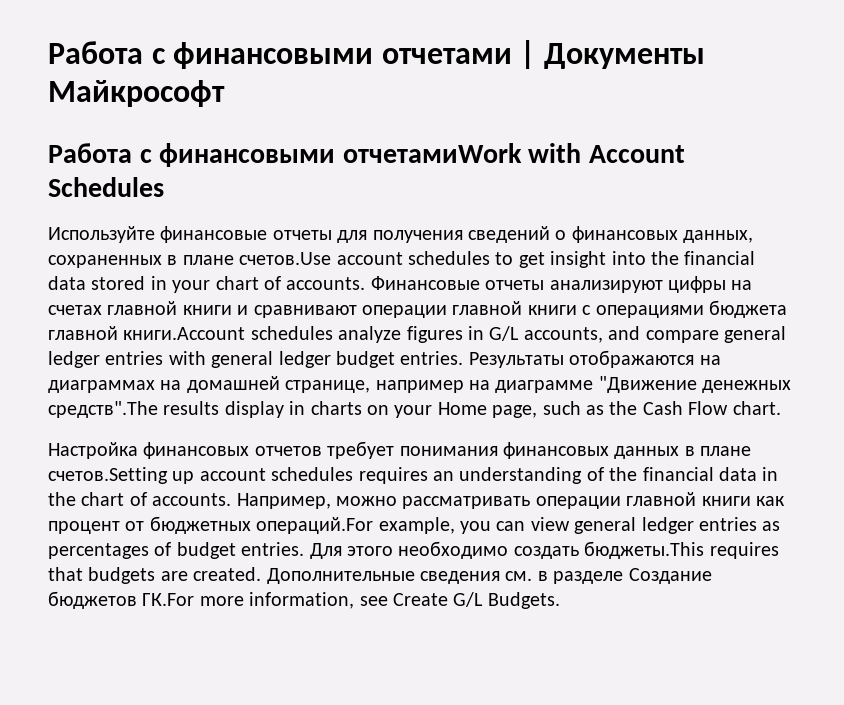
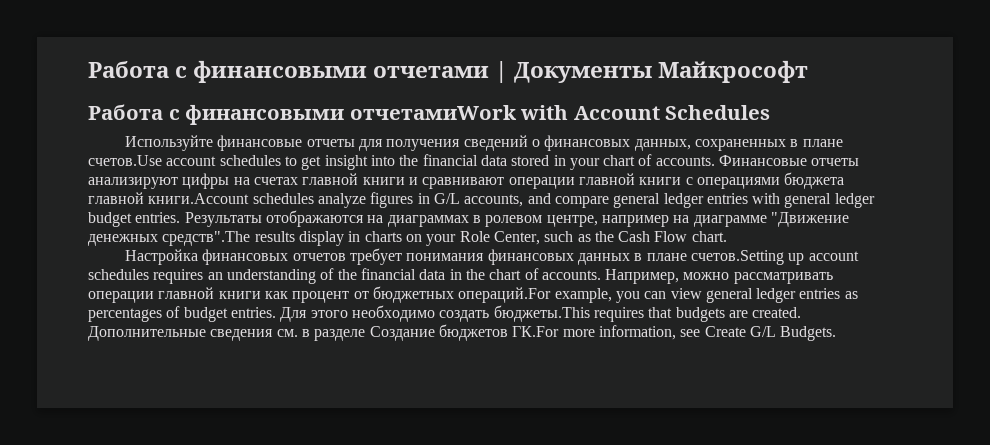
[160,376,371,393] на домашней странице, -> [472,215,598,227] в ролевом центре,
[437,402,538,418] Home page, -> [459,231,540,245] Role Center,

